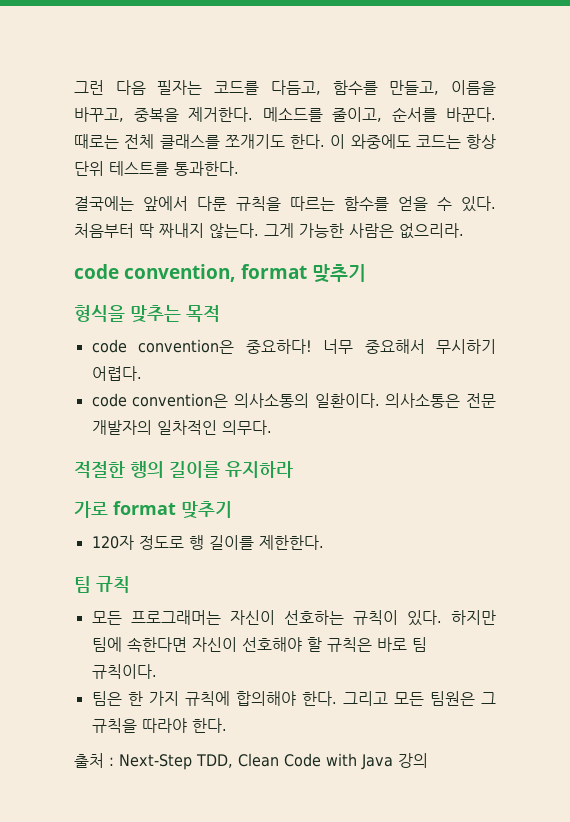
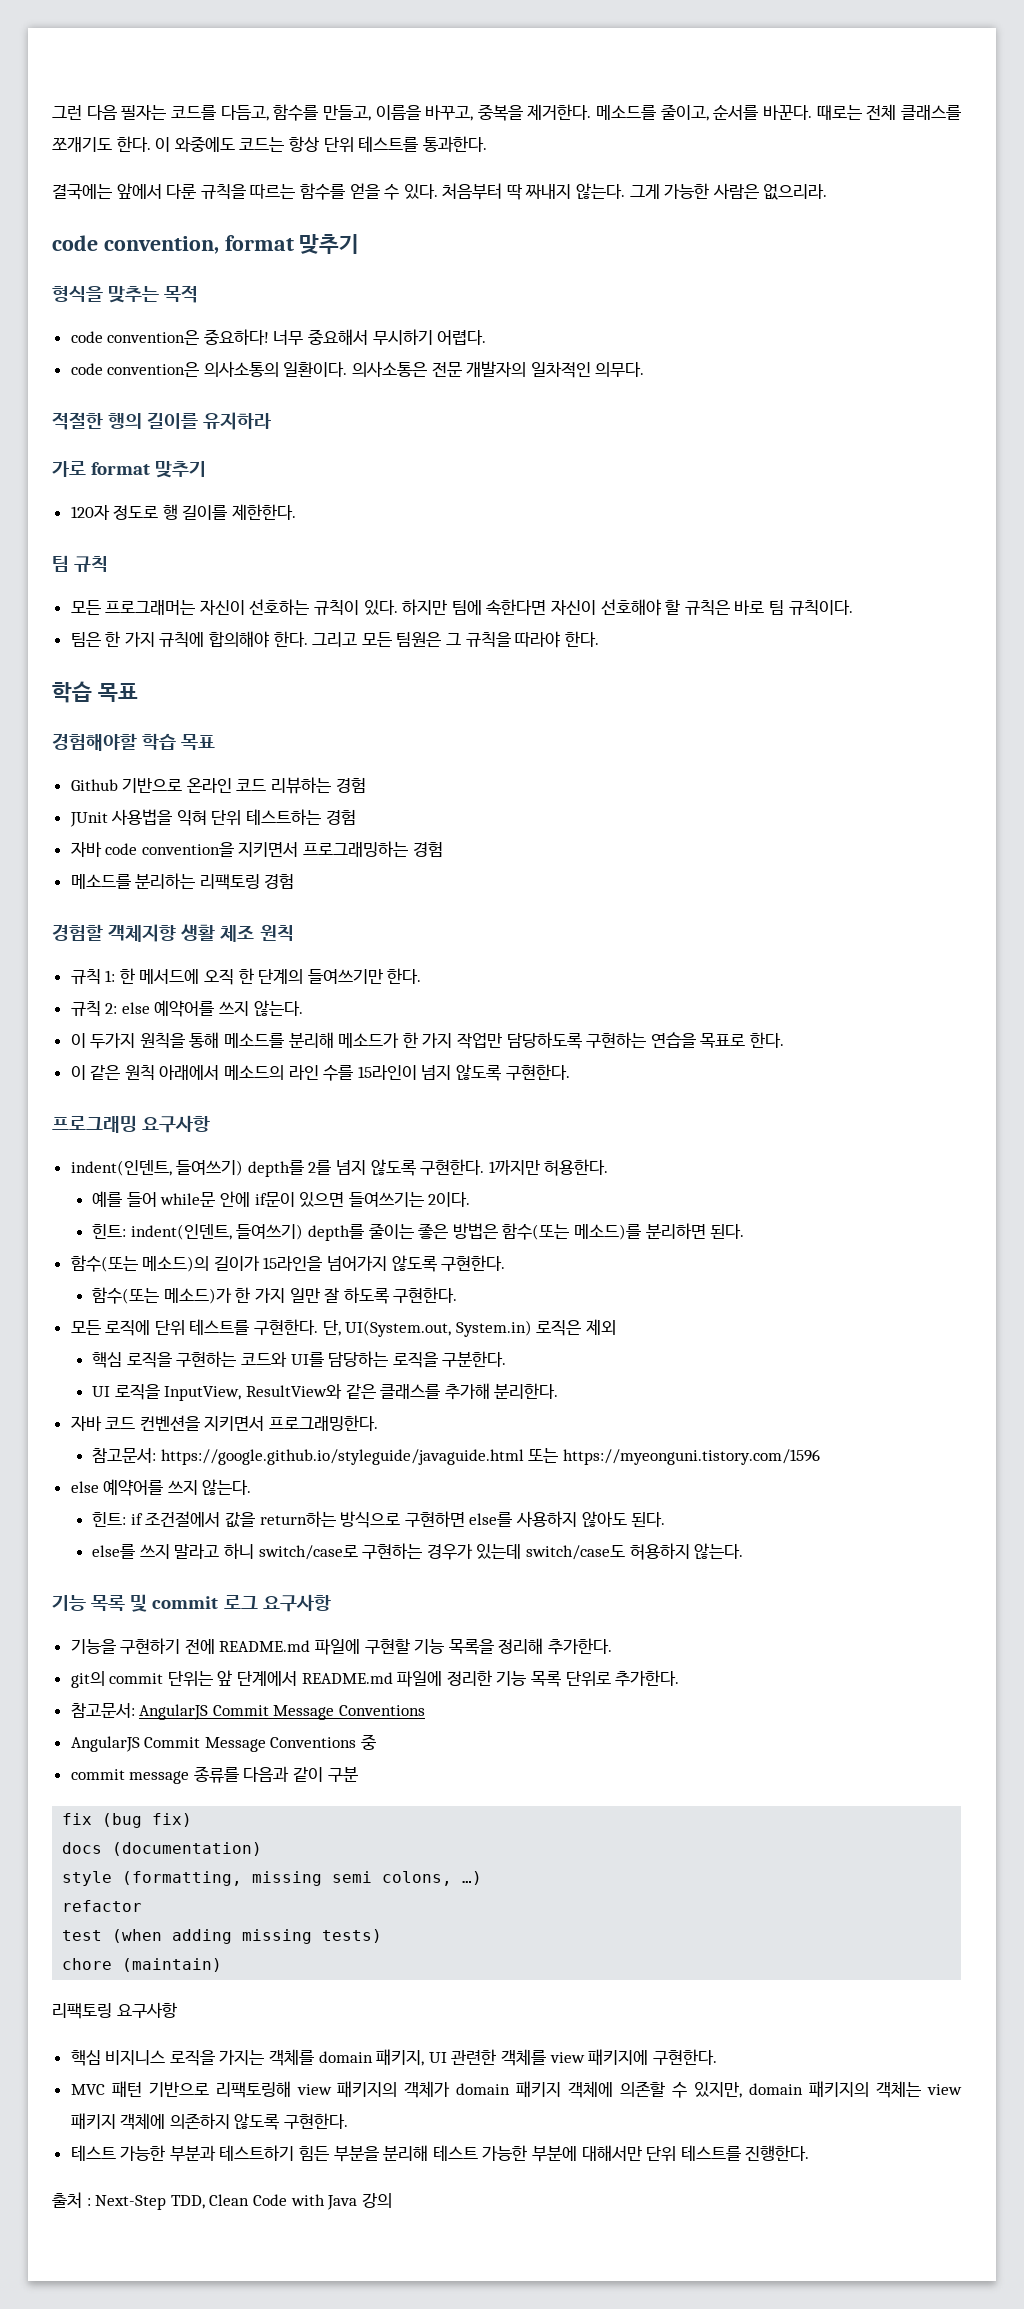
(227, 725) none -> [52,681,138,703] [52,733,216,751] [70,777,366,794] [69,809,356,827] [70,841,443,857] [70,873,295,890] [52,924,294,942] [70,968,422,985] [70,1000,303,1017] [70,1032,784,1049] [70,1064,570,1081] [52,1115,211,1133] [70,1159,609,1177] [92,1191,471,1207] [92,1223,745,1241] [70,1255,506,1272] [92,1287,458,1304] [70,1319,617,1337] [92,1351,507,1368] [92,1383,559,1401] [70,1415,379,1431] [92,1448,820,1465] [70,1479,252,1496] [92,1511,666,1528] [92,1543,744,1560] [52,1594,331,1612] [70,1638,613,1655] [70,1670,680,1688] [70,1703,426,1720] [70,1734,377,1752] [70,1766,358,1784] [62,1813,193,1828] [62,1842,263,1856] [62,1871,483,1886] [62,1900,143,1912] [62,1929,383,1944] [62,1958,223,1972] [52,2002,177,2019] [70,2049,717,2066] [70,2081,962,2098] [70,2113,349,2130] [70,2145,810,2162] // 학습 목표 // 경험해야할 학습 목표 // Github 기반으로 온라인 코드 리뷰하는 경험 // JUnit 사용법을 익혀 단위 테스트하는 경험 // 자바 code convention을 지키면서 프로그래밍하는 경험 // 메소드를 분리하는 리팩토링 경험 // 경험할 객체지향 생활 체조 원칙 // 규칙 1: 한 메서드에 오직 한 단계의 들여쓰기만 한다. // 규칙 2: else 예약어를 쓰지 않는다. // 이 두가지 원칙을 통해 메소드를 분리해 메소드가 한 가지 작업만 담당하도록 구현하는 연습을 목표로 한다. // 이 같은 원칙 아래에서 메소드의 라인 수를 15라인이 넘지 않도록 구현한다. // 프로그래밍 요구사항 // indent(인덴트, 들여쓰기) depth를 2를 넘지 않도록 구현한다. 1까지만 허용한다. // 예를 들어 while문 안에 if문이 있으면 들여쓰기는 2이다. // 힌트: indent(인덴트, 들여쓰기) depth를 줄이는 좋은 방법은 함수(또는 메소드)를 분리하면 된다. // 함수(또는 메소드)의 길이가 15라인을 넘어가지 않도록 구현한다. // 함수(또는 메소드)가 한 가지 일만 잘 하도록 구현한다. // 모든 로직에 단위 테스트를 구현한다. 단, UI(System.out, System.in) 로직은 제외 // 핵심 로직을 구현하는 코드와 UI를 담당하는 로직을 구분한다. // UI 로직을 InputView, ResultView와 같은 클래스를 추가해 분리한다. // 자바 코드 컨벤션을 지키면서 프로그래밍한다. // 참고문서: https://google.github.io/styleguide/javaguide.html 또는 https://myeonguni.tistory.com/1596 // else 예약어를 쓰지 않는다. // 힌트: if 조건절에서 값을 return하는 방식으로 구현하면 else를 사용하지 않아도 된다. // else를 쓰지 말라고 하니 switch/case로 구현하는 경우가 있는데 switch/case도 허용하지 않는다. // 기능 목록 및 commit 로그 요구사항 // 기능을 구현하기 전에 README.md 파일에 구현할 기능 목록을 정리해 추가한다. // git의 commit 단위는 앞 단계에서 README.md 파일에 정리한 기능 목록 단위로 추가한다. // 참고문서: AngularJS Commit Message Conventions // AngularJS Commit Message Conventions 중 // commit message 종류를 다음과 같이 구분 // fix (bug fix) // docs (documentation) // style (formatting, missing semi colons, …) // refactor // test (when adding missing tests) // chore (maintain) // 리팩토링 요구사항 // 핵심 비지니스 로직을 가지는 객체를 domain 패키지, UI 관련한 객체를 view 패키지에 구현한다. // MVC 패턴 기반으로 리팩토링해 view 패키지의 객체가 domain 패키지 객체에 의존할 수 있지만, domain 패키지의 객체는 view 패키지 객체에 의존하지 않도록 구현한다. // 테스트 가능한 부분과 테스트하기 힘든 부분을 분리해 테스트 가능한 부분에 대해서만 단위 테스트를 진행한다.

